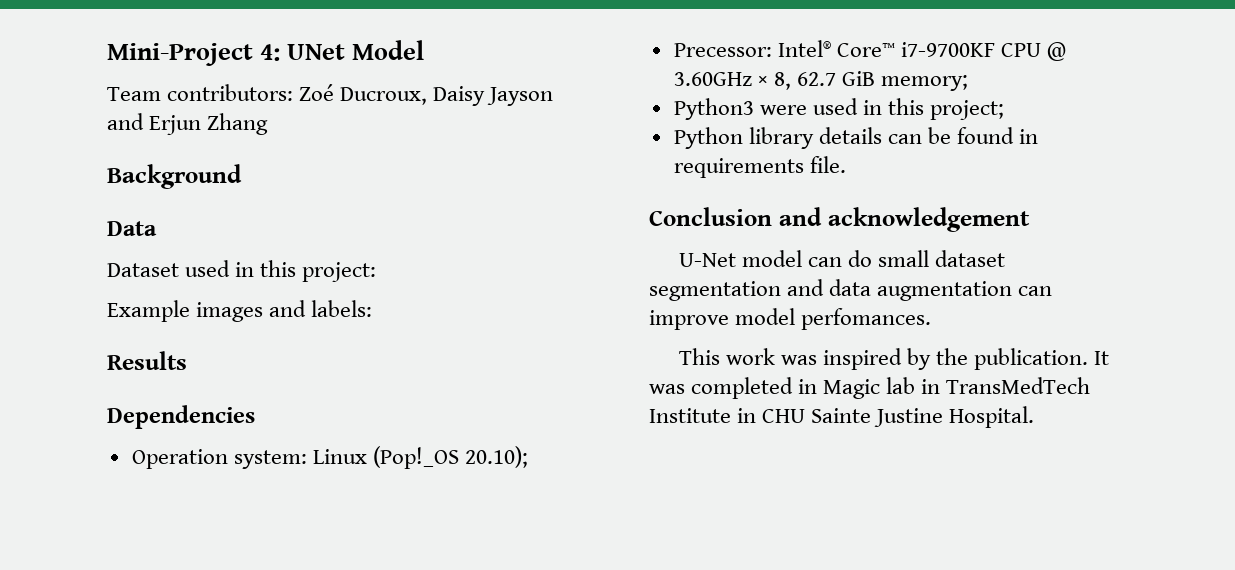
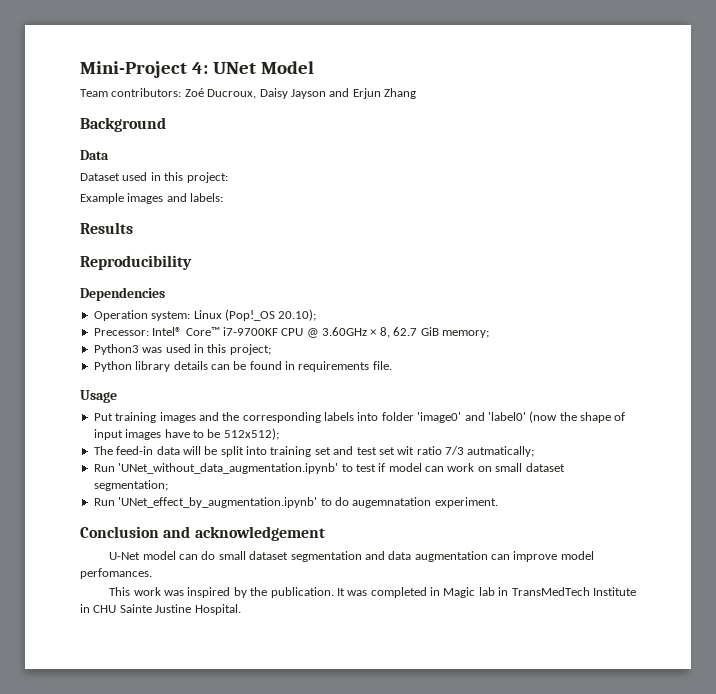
(187, 360) none -> [80,255,192,270] // Reproducibility
[759,105,807,115] were -> [142,347,163,353] was
(846, 164) none -> [80,390,117,403] [93,411,626,423] [93,428,279,440] [93,446,535,457] [93,463,565,474] [93,480,168,491] [93,497,498,508] // Usage // Put training images and the corresponding labels into folder 'image0' and 'label0' (now the shape of input images have to be 512x512); // The feed-in data will be split into training set and test set wit ratio 7/3 autmatically; // Run 'UNet_without_data_augmentation.ipynb' to test if model can work on small dataset segmentation; // Run 'UNet_effect_by_augmentation.ipynb' to do augemnatation experiment.

